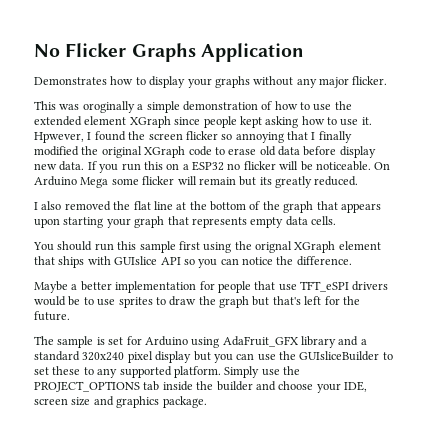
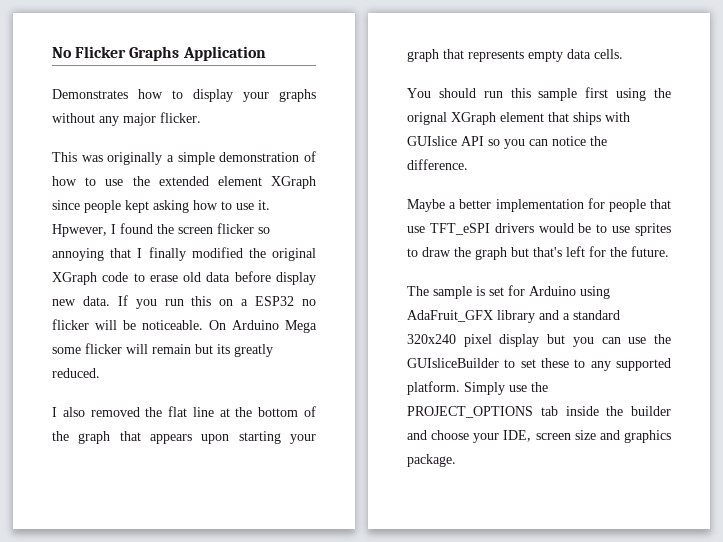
[82,101,135,113] oroginally -> [107,152,163,165] originally

